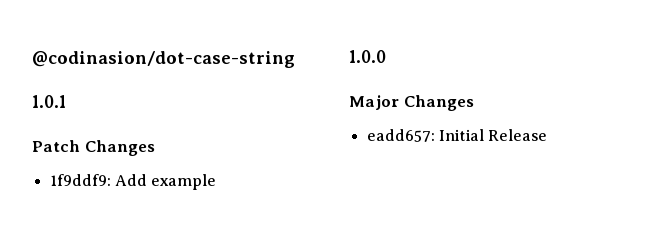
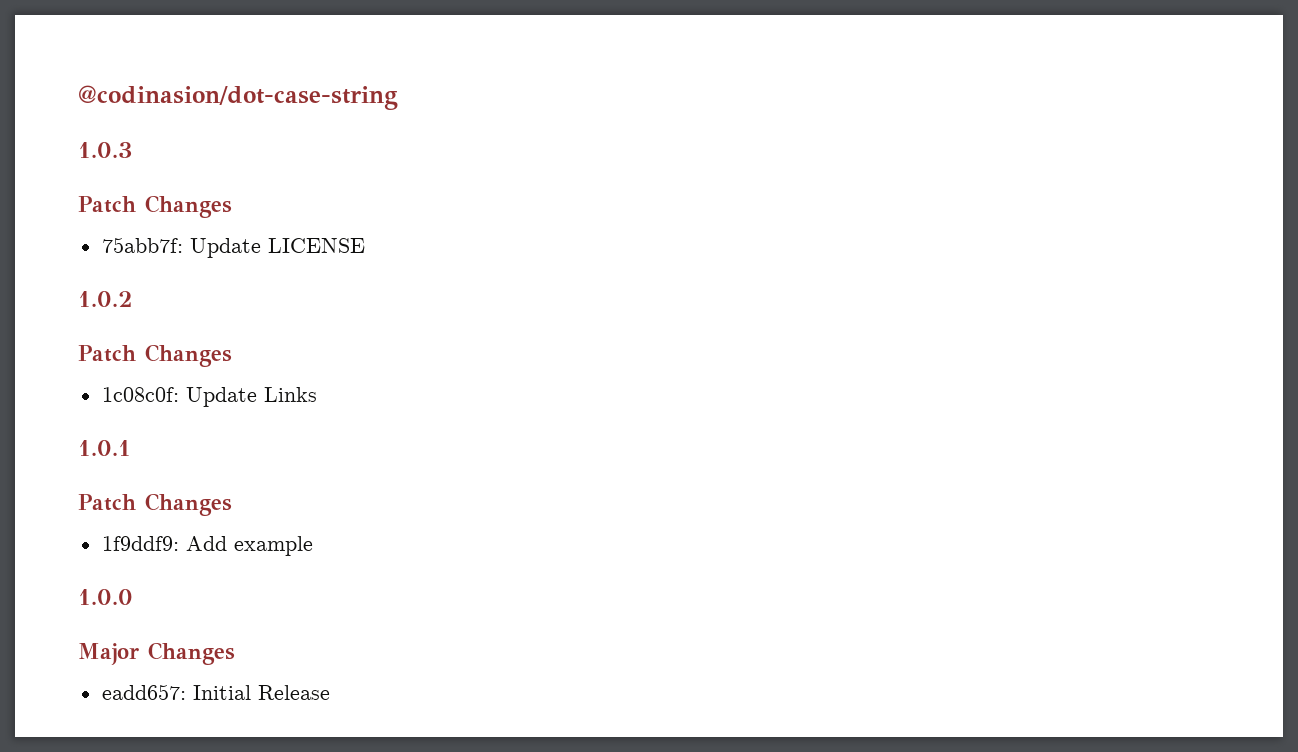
(295, 59) none -> [78,142,132,158] [78,195,232,218] [101,237,365,258] [78,291,132,307] [78,344,232,367] [101,387,317,407] // 1.0.3 // Patch Changes // 75abb7f: Update LICENSE // 1.0.2 // Patch Changes // 1c08c0f: Update Links

